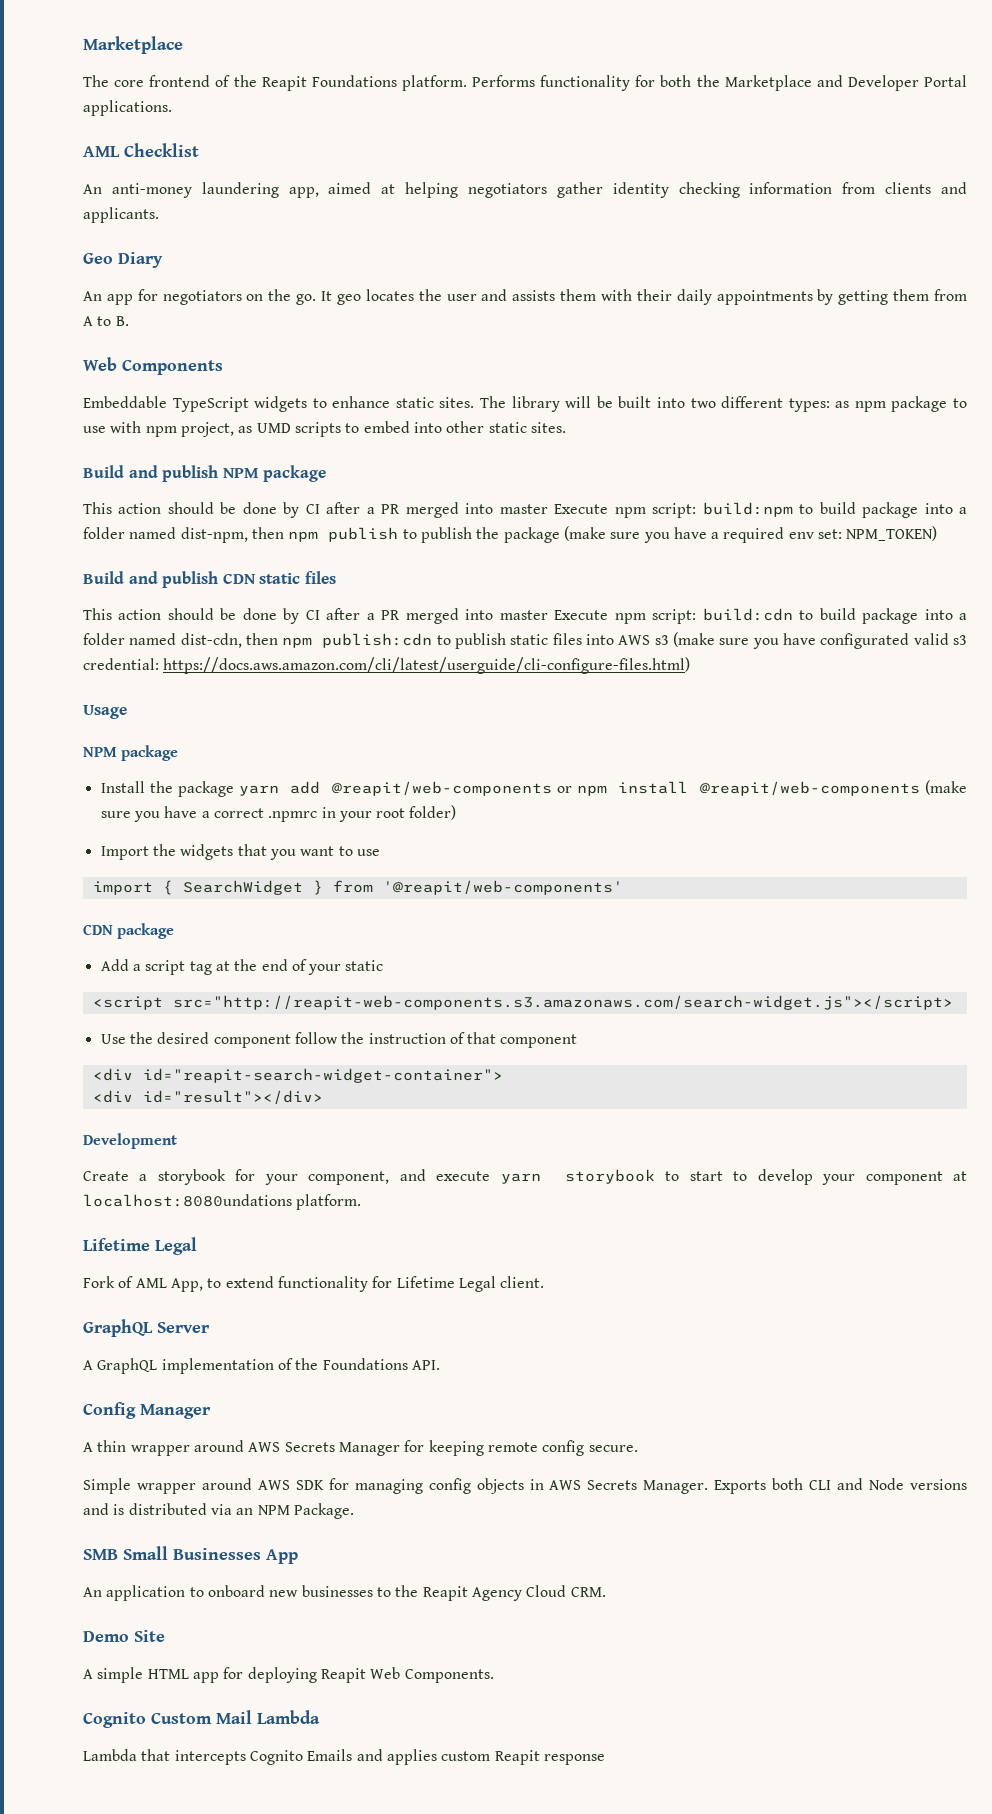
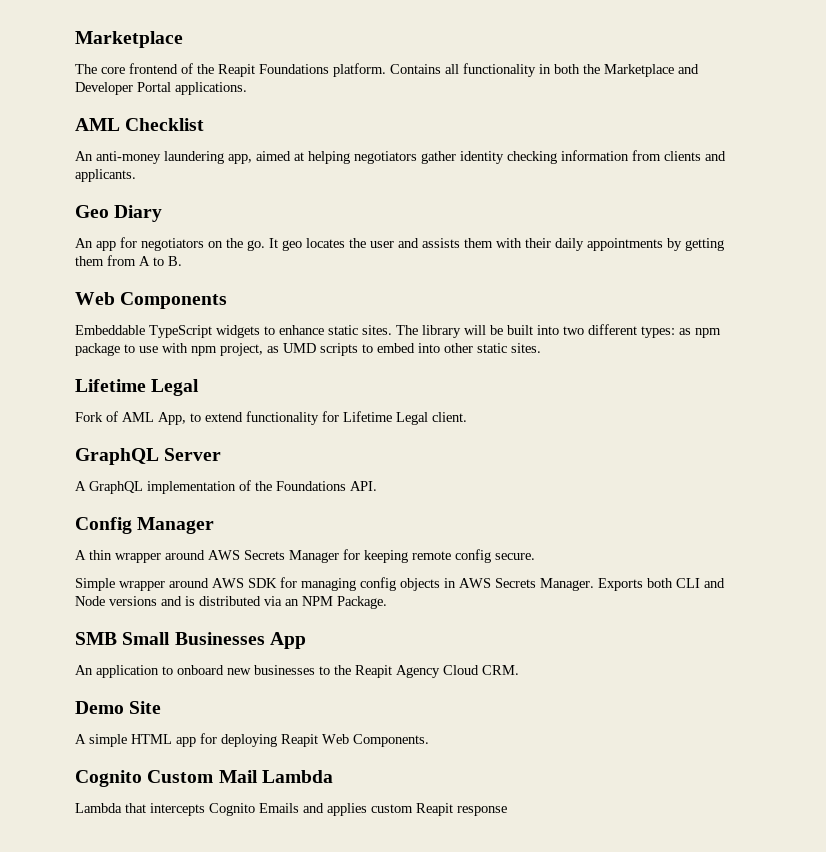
[472,75,656,91] Performs functionality for -> [390,63,551,77] Contains all functionality in
[83,465,327,482] [83,502,968,518] [83,526,938,543] [83,571,336,588] [83,608,968,624] [83,632,967,649] [83,657,691,674] [83,705,127,719] [83,745,179,761] [100,780,967,797] [100,805,457,822] [100,844,380,860] [92,880,623,895] [83,923,175,939] [100,959,384,975] [92,995,953,1010] [100,1032,578,1048] [92,1068,503,1083] [92,1090,323,1104] [83,1133,177,1149] [83,1169,968,1185] [83,1194,362,1210] // Build and publish NPM package // This action should be done by CI after a PR merged into master Execute npm script: build:npm to build package into a folder named dist-npm, then npm publish to publish the package (make sure you have a required env set: NPM_TOKEN) // Build and publish CDN static files // This action should be done by CI after a PR merged into master Execute npm script: build:cdn to build package into a folder named dist-cdn, then npm publish:cdn to publish static files into AWS s3 (make sure you have configurated valid s3 credential: https://docs.aws.amazon.com/cli/latest/userguide/cli-configure-files.html) // Usage // NPM package // Install the package yarn add @reapit/web-components or npm install @reapit/web-components (make sure you have a correct .npmrc in your root folder) // Import the widgets that you want to use // import { SearchWidget } from '@reapit/web-components' // CDN package // Add a script tag at the end of your static // <script src="http://reapit-web-components.s3.amazonaws.com/search-widget.js"></script> // Use the desired component follow the instruction of that component // <div id="reapit-search-widget-container"> // <div id="result"></div> // Development // Create a storybook for your component, and execute yarn storybook to start to develop your component at localhost:8080undations platform. -> (541, 348) none

